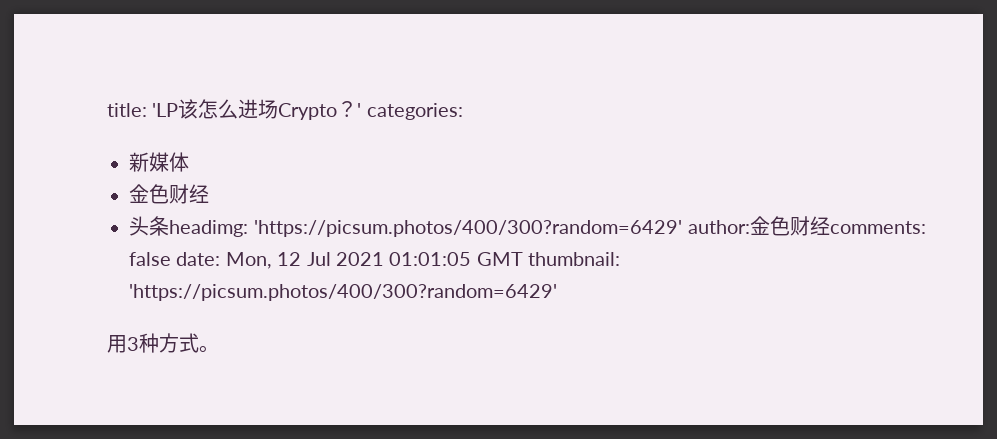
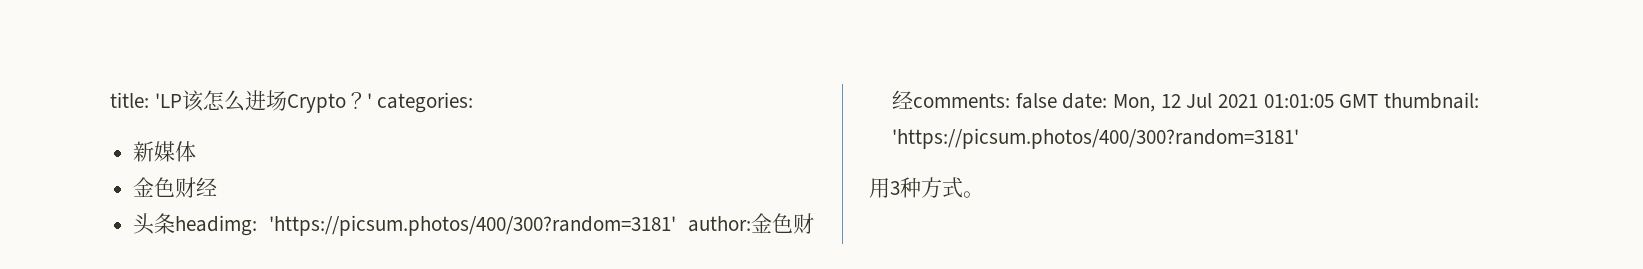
[254,220,682,237] 'https://picsum.photos/400/300?random=6429' -> [269,215,677,236] 'https://picsum.photos/400/300?random=3181'
[129,284,557,301] 'https://picsum.photos/400/300?random=6429' -> [892,128,1300,149] 'https://picsum.photos/400/300?random=3181'

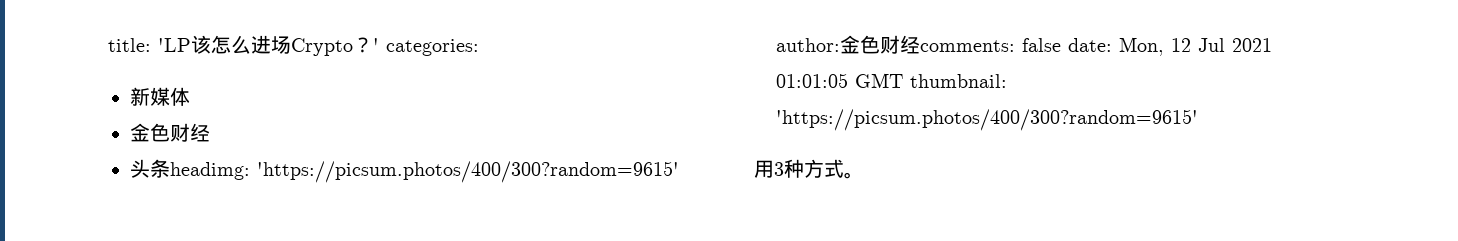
[269,215,677,236] 'https://picsum.photos/400/300?random=3181' -> [257,161,679,183] 'https://picsum.photos/400/300?random=9615'
[892,128,1300,149] 'https://picsum.photos/400/300?random=3181' -> [776,109,1198,131] 'https://picsum.photos/400/300?random=9615'

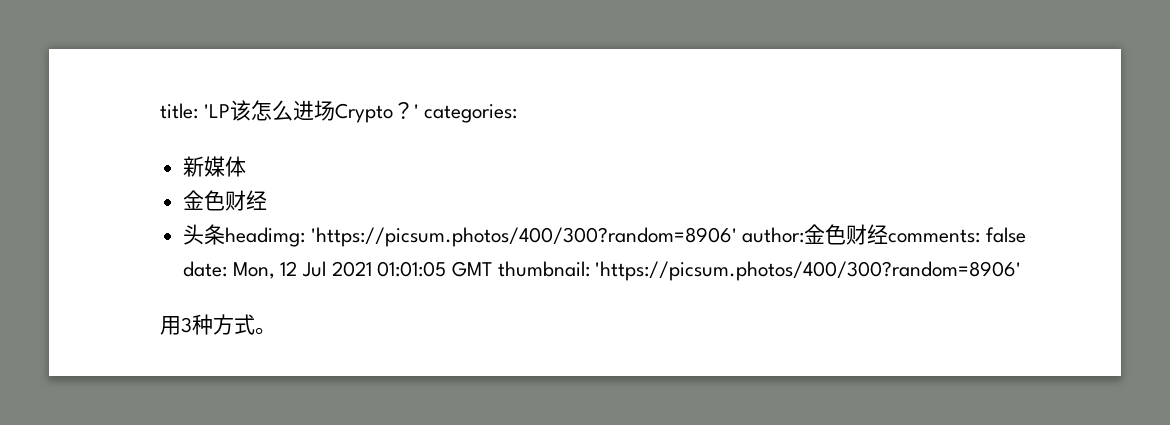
[257,161,679,183] 'https://picsum.photos/400/300?random=9615' -> [310,227,737,247] 'https://picsum.photos/400/300?random=8906'
[776,109,1198,131] 'https://picsum.photos/400/300?random=9615' -> [595,261,1022,281] 'https://picsum.photos/400/300?random=8906'

